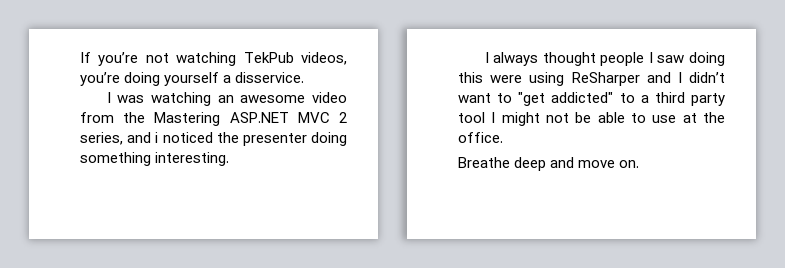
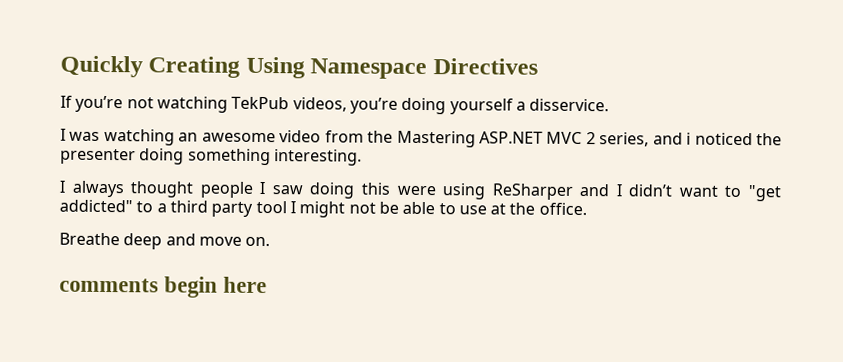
(80, 57) none -> [60,55,538,80] Quickly Creating Using Namespace Directives //
(640, 164) none -> [59,276,268,298] // comments begin here

